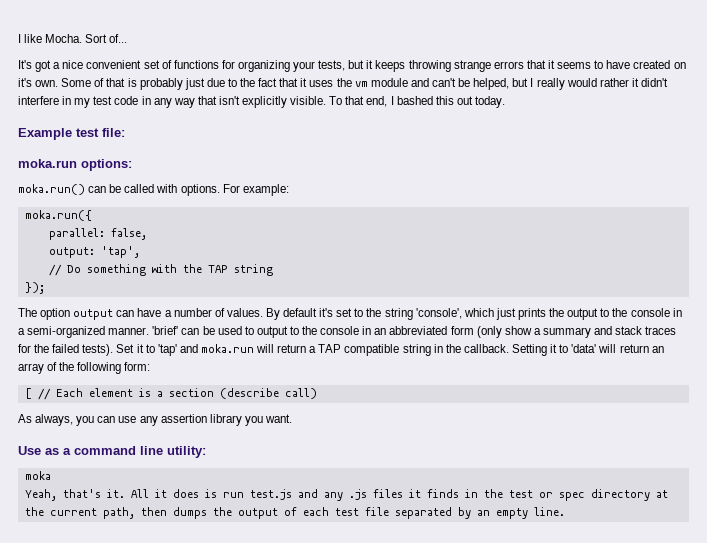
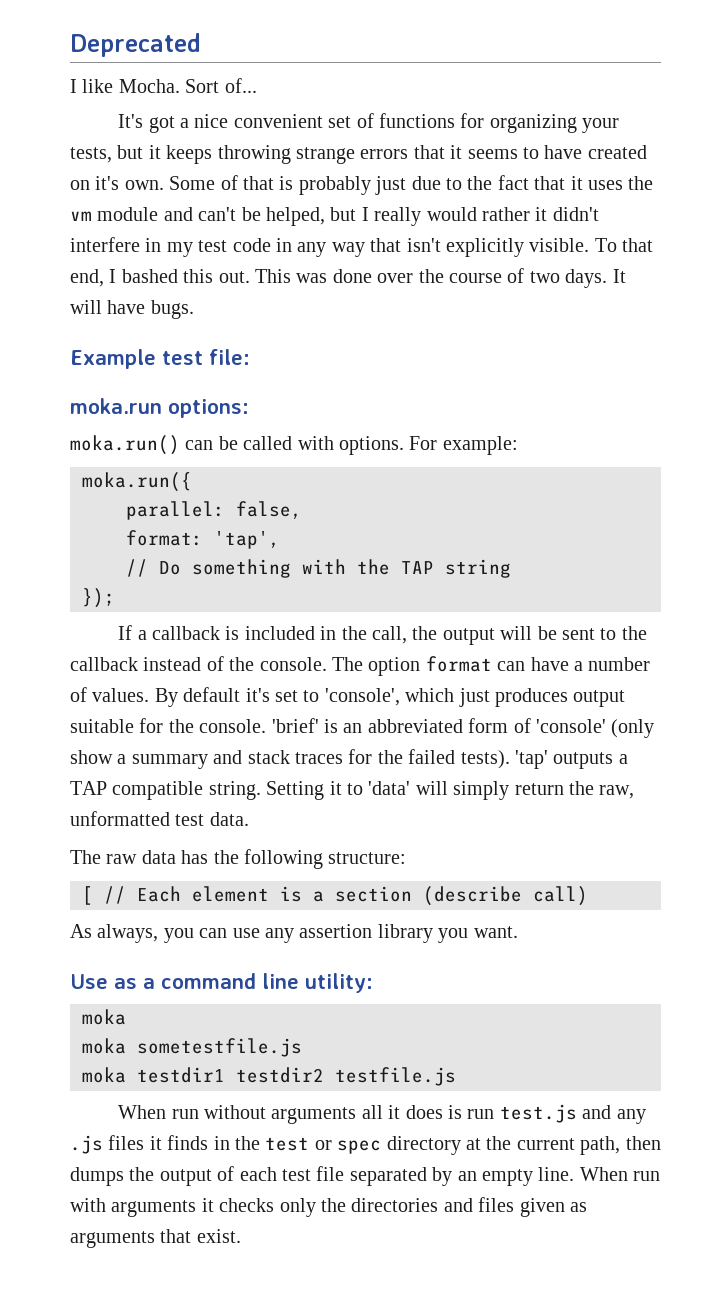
(18, 38) none -> [70,33,201,57] Deprecated //
[456,96,505,108] out today. -> [218,268,626,288] [70,300,194,319] out. This was done over the course of two days. It will have bugs.
[48,247,95,258] output: -> [126,530,203,546] format:
(45, 288) none -> [118,625,647,645] [70,656,327,671] If a callback is included in the call, the output will be sent to the callback instead of the console.
[73,309,114,320] output -> [425,656,492,672] format
[366,308,413,320] the string -> (320, 696) none
[517,308,682,320] [18,326,372,338] prints the output to the console in a semi-organized manner. 'brief' can be used to output to the console in -> [495,688,626,707] [70,718,338,733] produces output suitable for the console. 'brief' is
(474, 330) none -> [513,718,606,733] of 'console'
[116,344,509,356] Set it to 'tap' and moka.run will return a TAP compatible string in the callback. -> [514,750,628,769] [70,781,261,800] 'tap' outputs a TAP compatible string.
[619,344,664,353] [18,362,58,374] return an array of -> [453,781,635,800] [70,811,249,826] [70,850,209,864] simply return the raw, unformatted test data. // The raw data has
[124,362,151,371] form: -> [328,852,407,864] structure:
[24,489,149,501] Yeah, that's it. All -> [82,1038,302,1057] [82,1067,456,1086] [118,1105,383,1124] moka sometestfile.js // moka testdir1 testdir2 testfile.js // When run without arguments all
(565, 511) none -> [579,1167,661,1181] [70,1197,587,1217] [70,1229,241,1248] When run with arguments it checks only the directories and files given as arguments that exist.

